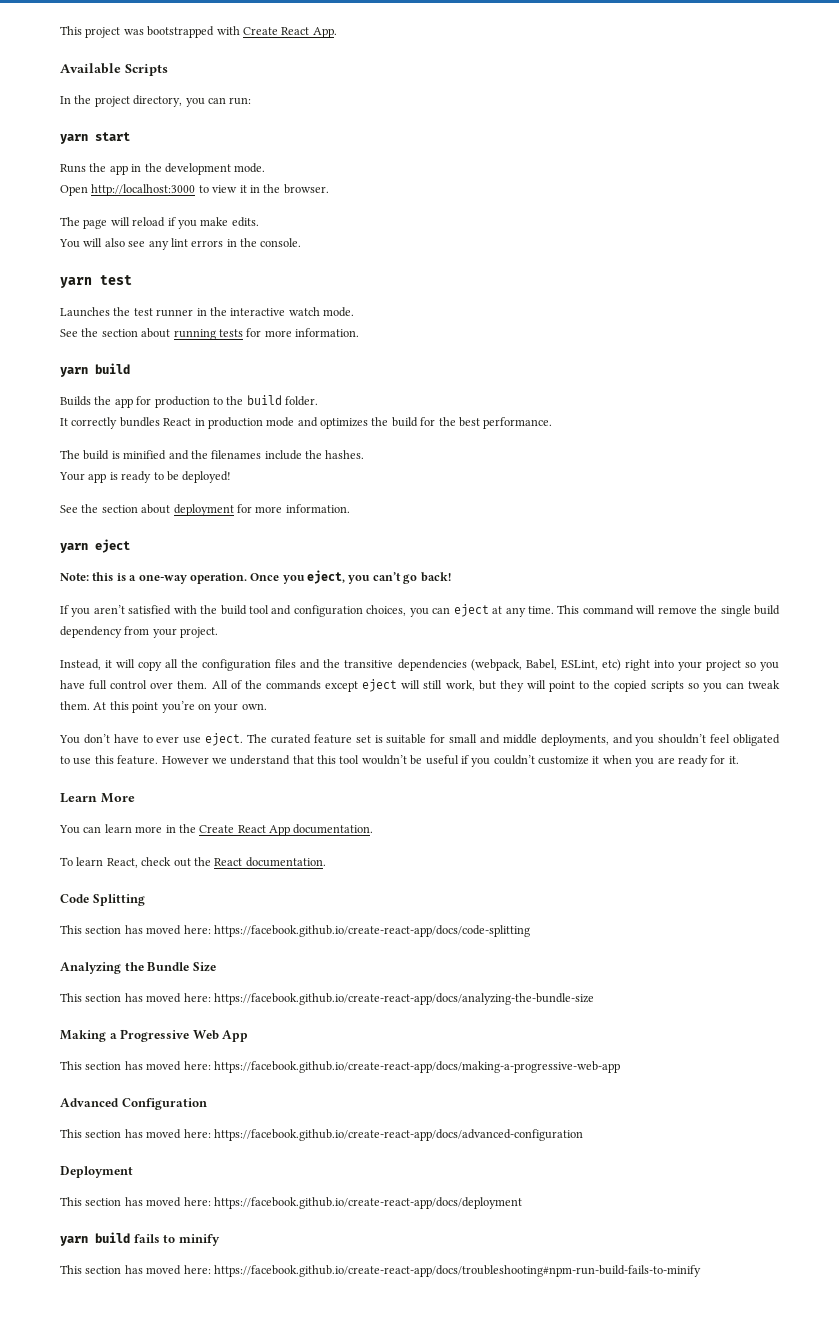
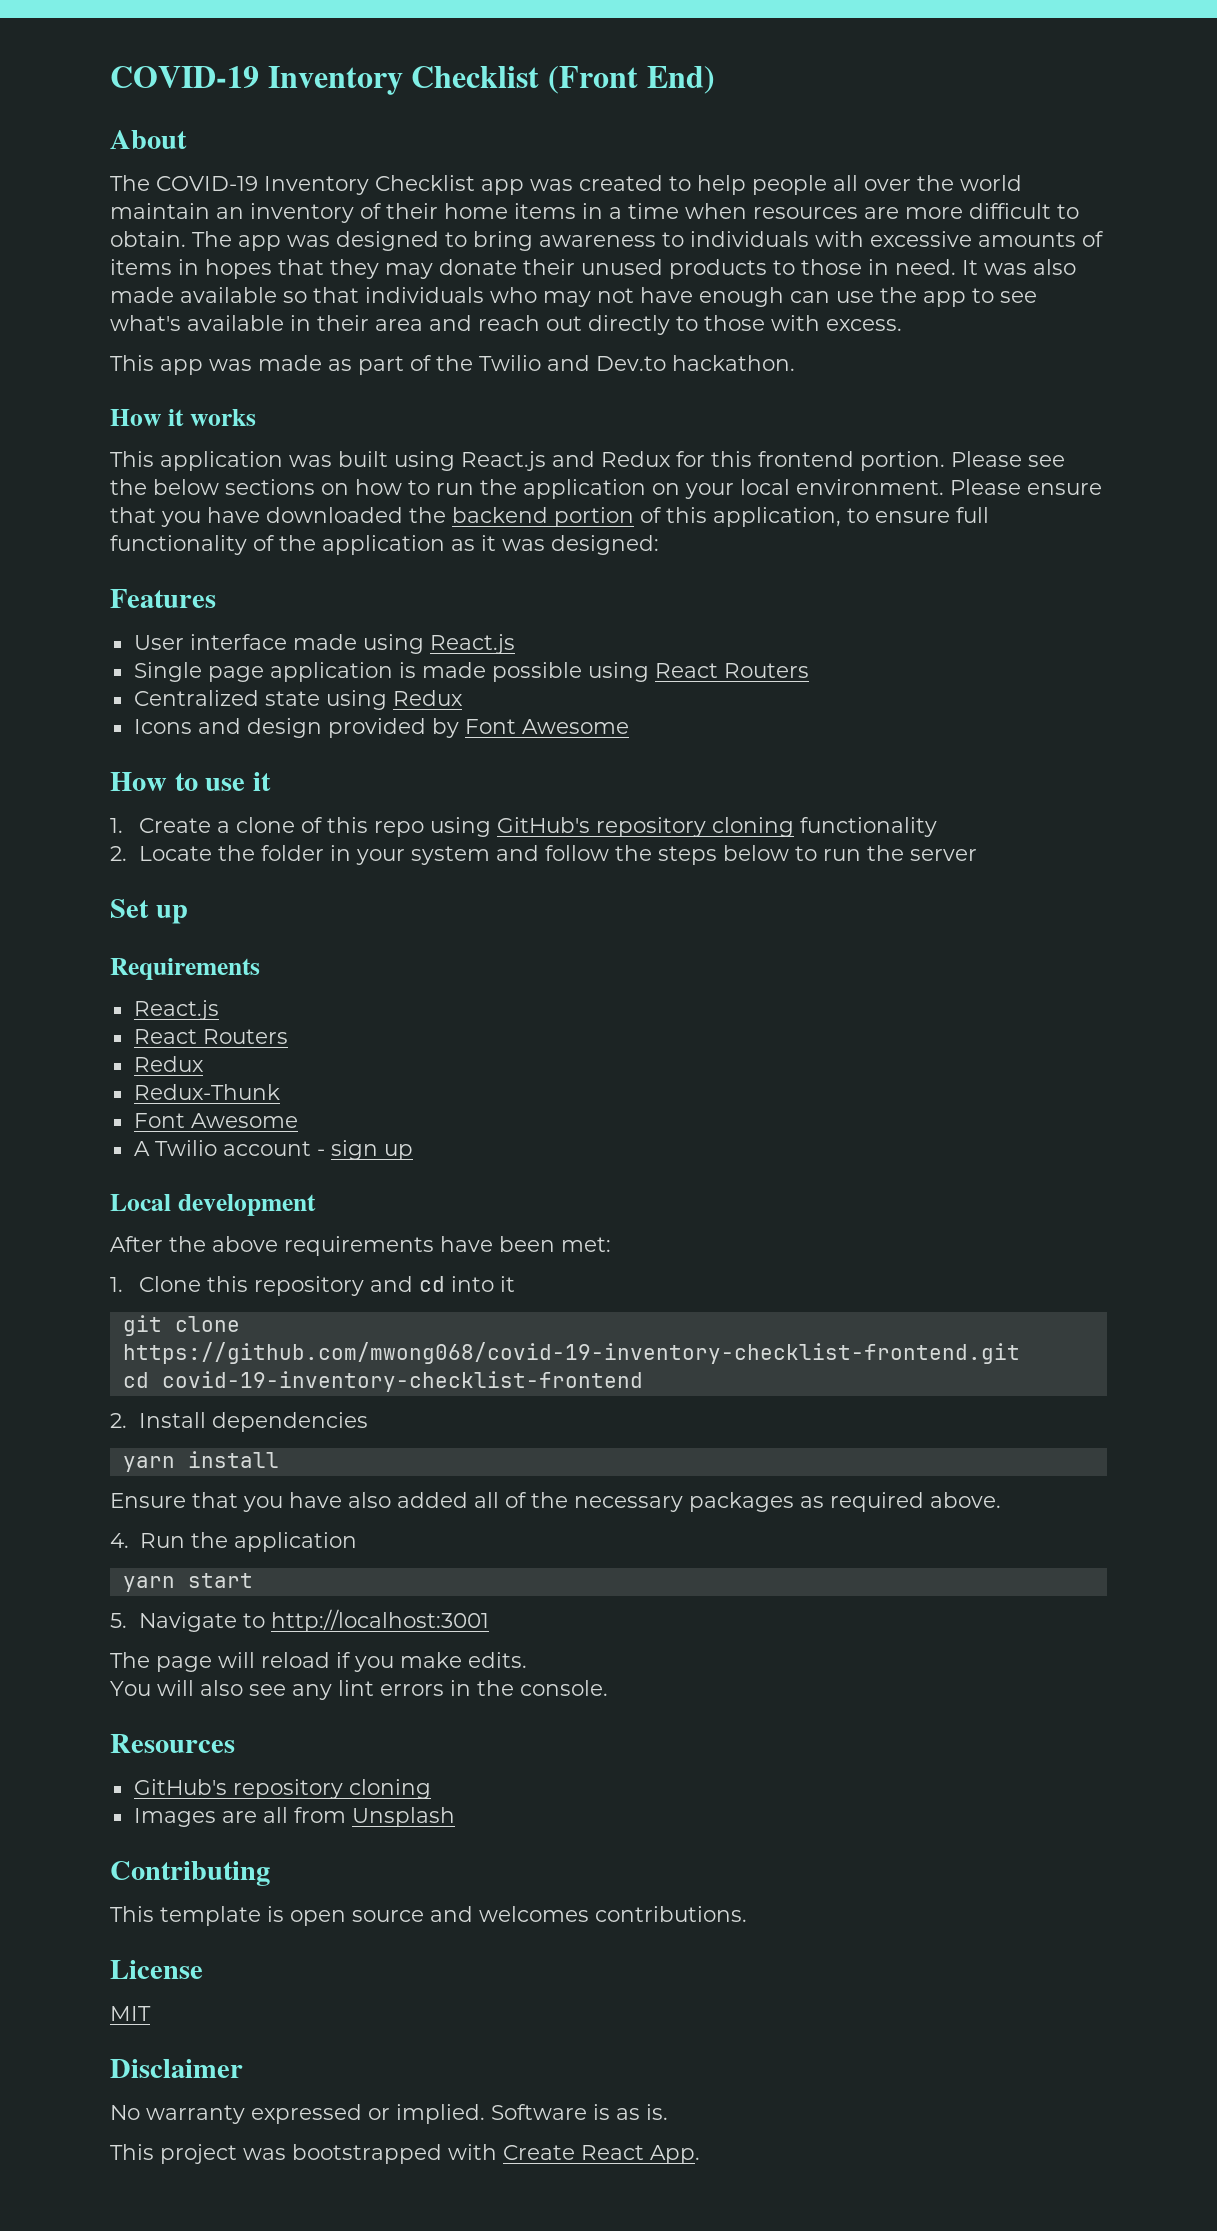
[60,26,337,38] [60,63,168,76] [60,95,252,107] [60,132,130,144] [60,163,266,175] [60,184,329,196] This project was bootstrapped with Create React App. // Available Scripts // In the project directory, you can run: // yarn start // Runs the app in the development mode. // Open http://localhost:3000 to view it in the browser. -> [110,66,715,95] [110,130,187,149] [110,175,1022,195] [110,203,1079,223] [110,231,1104,251] [110,259,1076,279] [110,287,1037,307] [110,315,902,335] [110,355,795,375] [110,409,256,426] [110,451,1065,471] [110,479,1102,499] [110,507,989,527] [110,535,659,555] [110,589,216,608] [133,634,515,654] [133,662,809,682] [133,690,463,710] [133,718,629,738] [110,772,272,791] [110,817,937,837] [110,845,977,865] [110,899,188,924] [110,958,260,980] [133,1000,219,1020] [133,1029,288,1044] [133,1056,204,1072] [133,1084,280,1100] [133,1113,298,1128] [133,1140,413,1160] [110,1194,316,1216] [110,1236,611,1256] [110,1276,515,1296] [122,1315,240,1336] [122,1342,1020,1364] [122,1371,643,1392] [110,1412,368,1432] [122,1451,279,1472] [110,1492,1001,1512] [110,1532,357,1552] [122,1573,253,1592] [110,1609,489,1632] COVID-19 Inventory Checklist (Front End) // About // The COVID-19 Inventory Checklist app was created to help people all over the world maintain an inventory of their home items in a time when resources are more difficult to obtain. The app was designed to bring awareness to individuals with excessive amounts of items in hopes that they may donate their unused products to those in need. It was also made available so that individuals who may not have enough can use the app to see what's available in their area and reach out directly to those with excess. // This app was made as part of the Twilio and Dev.to hackathon. // How it works // This application was built using React.js and Redux for this frontend portion. Please see the below sections on how to run the application on your local environment. Please ensure that you have downloaded the backend portion of this application, to ensure full functionality of the application as it was designed: // Features // User interface made using React.js // Single page application is made possible using React Routers // Centralized state using Redux // Icons and design provided by Font Awesome // How to use it // 1. Create a clone of this repo using GitHub's repository cloning functionality // 2. Locate the folder in your system and follow the steps below to run the server // Set up // Requirements // React.js // React Routers // Redux // Redux-Thunk // Font Awesome // A Twilio account - sign up // Local development // After the above requirements have been met: // 1. Clone this repository and cd into it // git clone https://github.com/mwong068/covid-19-inventory-checklist-frontend.git // cd covid-19-inventory-checklist-frontend // 2. Install dependencies // yarn install // Ensure that you have also added all of the necessary packages as required above. // 4. Run the application // yarn start // 5. Navigate to http://localhost:3001
[60,275,132,288] [60,307,354,317] [60,328,359,340] [60,363,130,377] [60,395,318,408] [60,417,553,429] [60,450,365,460] [59,471,232,483] [60,504,350,516] [60,539,130,553] [60,570,451,584] [60,604,780,617] [60,626,219,638] [60,659,779,671] [60,679,781,692] [60,701,267,713] [59,733,781,746] [60,755,739,767] [60,793,135,803] [59,824,374,836] [60,857,326,868] [60,894,145,906] [60,925,530,937] [60,962,216,974] [60,993,594,1005] [60,1029,249,1042] [60,1061,620,1073] [60,1098,207,1110] [60,1129,583,1141] [60,1166,133,1178] [60,1197,522,1209] [60,1232,220,1246] [60,1265,701,1277] yarn test // Launches the test runner in the interactive watch mode. // See the section about running tests for more information. // yarn build // Builds the app for production to the build folder. // It correctly bundles React in production mode and optimizes the build for the best performance. // The build is minified and the filenames include the hashes. // Your app is ready to be deployed! // See the section about deployment for more information. // yarn eject // Note: this is a one-way operation. Once you eject, you can’t go back! // If you aren’t satisfied with the build tool and configuration choices, you can eject at any time. This command will remove the single build dependency from your project. // Instead, it will copy all the configuration files and the transitive dependencies (webpack, Babel, ESLint, etc) right into your project so you have full control over them. All of the commands except eject will still work, but they will point to the copied scripts so you can tweak them. At this point you’re on your own. // You don’t have to ever use eject. The curated feature set is suitable for small and middle deployments, and you shouldn’t feel obligated to use this feature. However we understand that this tool wouldn’t be useful if you couldn’t customize it when you are ready for it. // Learn More // You can learn more in the Create React App documentation. // To learn React, check out the React documentation. // Code Splitting // This section has moved here: https://facebook.github.io/create-react-app/docs/code-splitting // Analyzing the Bundle Size // This section has moved here: https://facebook.github.io/create-react-app/docs/analyzing-the-bundle-size // Making a Progressive Web App // This section has moved here: https://facebook.github.io/create-react-app/docs/making-a-progressive-web-app // Advanced Configuration // This section has moved here: https://facebook.github.io/create-react-app/docs/advanced-configuration // Deployment // This section has moved here: https://facebook.github.io/create-react-app/docs/deployment // yarn build fails to minify // This section has moved here: https://facebook.github.io/create-react-app/docs/troubleshooting#npm-run-build-fails-to-minify -> [110,1734,235,1753] [133,1779,431,1799] [133,1807,455,1827] [110,1861,270,1886] [110,1906,747,1926] [110,1960,203,1979] [110,2006,151,2021] [110,2059,243,2078] [110,2104,668,2124] [110,2144,700,2164] Resources // GitHub's repository cloning // Images are all from Unsplash // Contributing // This template is open source and welcomes contributions. // License // MIT // Disclaimer // No warranty expressed or implied. Software is as is. // This project was bootstrapped with Create React App.

